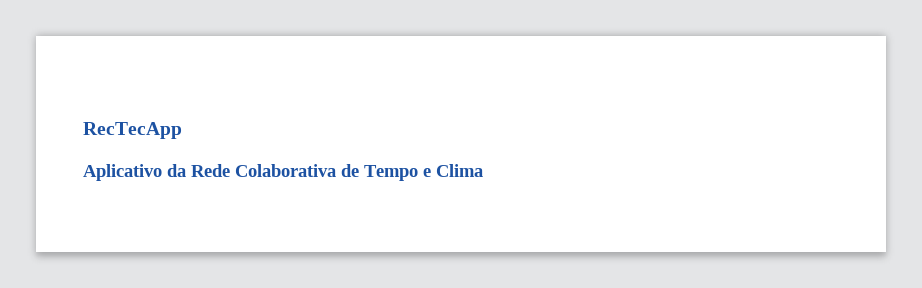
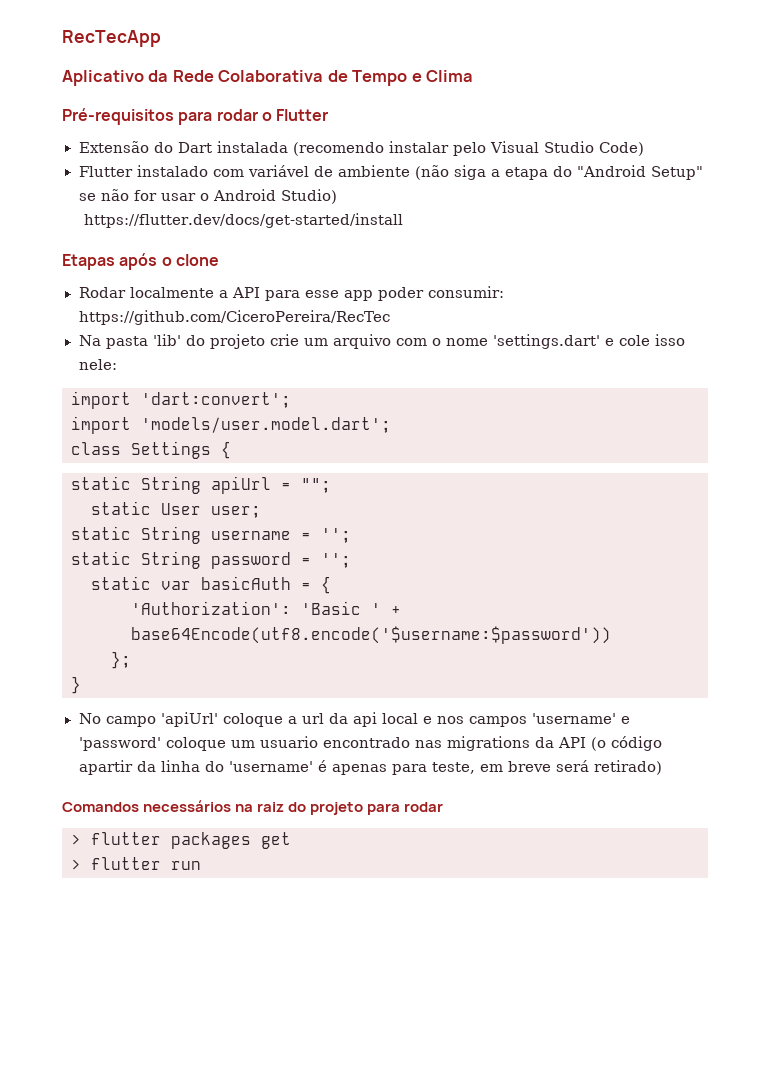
(483, 170) none -> [62,108,329,125] [78,141,644,156] [78,165,703,180] [78,189,337,204] [84,213,404,228] [62,253,219,270] [78,286,504,301] [78,310,391,325] [78,334,685,349] [78,359,117,370] [71,391,291,409] [71,416,391,434] [71,441,231,459] [71,476,331,494] [91,501,261,518] [71,526,351,544] [71,551,351,569] [91,576,331,594] [131,601,401,615] [131,626,611,644] [111,651,131,669] [71,676,81,694] [78,712,630,727] [78,736,662,751] [78,760,662,775] [62,800,444,815] [71,832,291,849] [71,857,201,870] // Pré-requisitos para rodar o Flutter // Extensão do Dart instalada (recomendo instalar pelo Visual Studio Code) // Flutter instalado com variável de ambiente (não siga a etapa do "Android Setup" se não for usar o Android Studio) // https://flutter.dev/docs/get-started/install // Etapas após o clone // Rodar localmente a API para esse app poder consumir: https://github.com/CiceroPereira/RecTec // Na pasta 'lib' do projeto crie um arquivo com o nome 'settings.dart' e cole isso nele: // import 'dart:convert'; // import 'models/user.model.dart'; // class Settings { // static String apiUrl = ""; // static User user; // static String username = ''; // static String password = ''; // static var basicAuth = { // 'Authorization': 'Basic ' + base64Encode(utf8.encode('$username:$password')) // }; // } // No campo 'apiUrl' coloque a url da api local e nos campos 'username' e 'password' coloque um usuario encontrado nas migrations da API (o código apartir da linha do 'username' é apenas para teste, em breve será retirado) // Comandos necessários na raiz do projeto para rodar // > flutter packages get // > flutter run

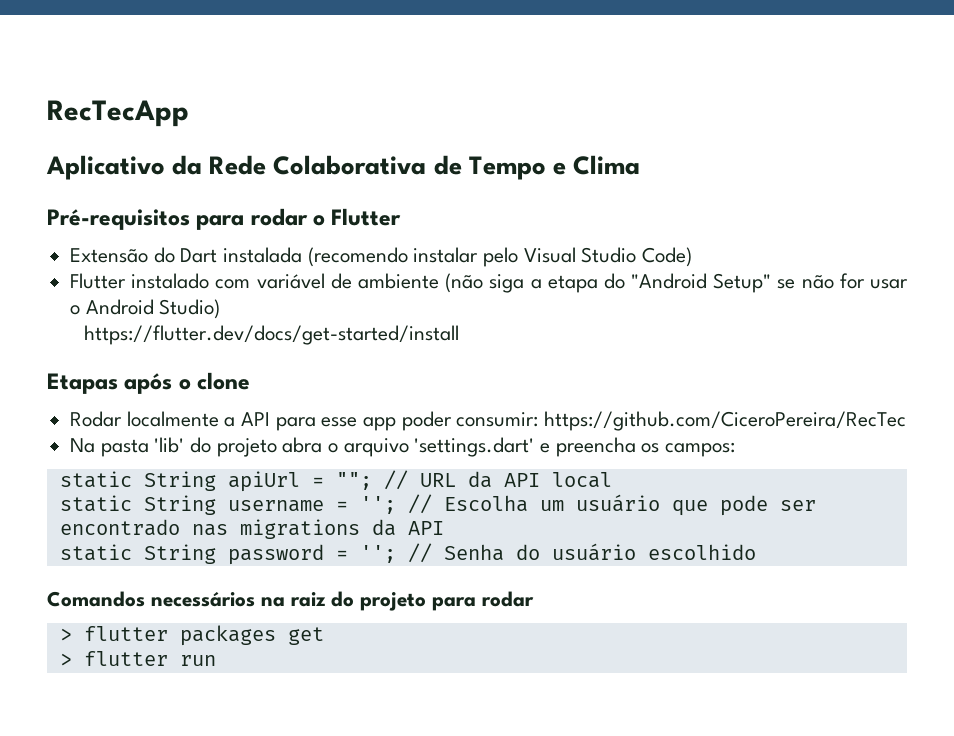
[269,334,685,349] [78,359,117,370] [71,391,291,409] [71,416,391,434] [71,441,231,459] crie um arquivo com o nome 'settings.dart' e cole isso nele: // import 'dart:convert'; // import 'models/user.model.dart'; // class Settings { -> [282,437,736,457] abra o arquivo 'settings.dart' e preencha os campos:
[91,501,261,518] // static User user; -> [383,470,612,490] // URL da API local
(351, 535) none -> [407,494,816,516] [59,519,444,539] // Escolha um usuário que pode ser encontrado nas migrations da API
[91,576,331,594] [131,601,401,615] [131,626,611,644] [111,651,131,669] [71,676,81,694] [78,712,630,727] [78,736,662,751] [78,760,662,775] // static var basicAuth = { // 'Authorization': 'Basic ' + base64Encode(utf8.encode('$username:$password')) // }; // } // No campo 'apiUrl' coloque a url da api local e nos campos 'username' e 'password' coloque um usuario encontrado nas migrations da API (o código apartir da linha do 'username' é apenas para teste, em breve será retirado) -> [407,543,756,563] // Senha do usuário escolhido

